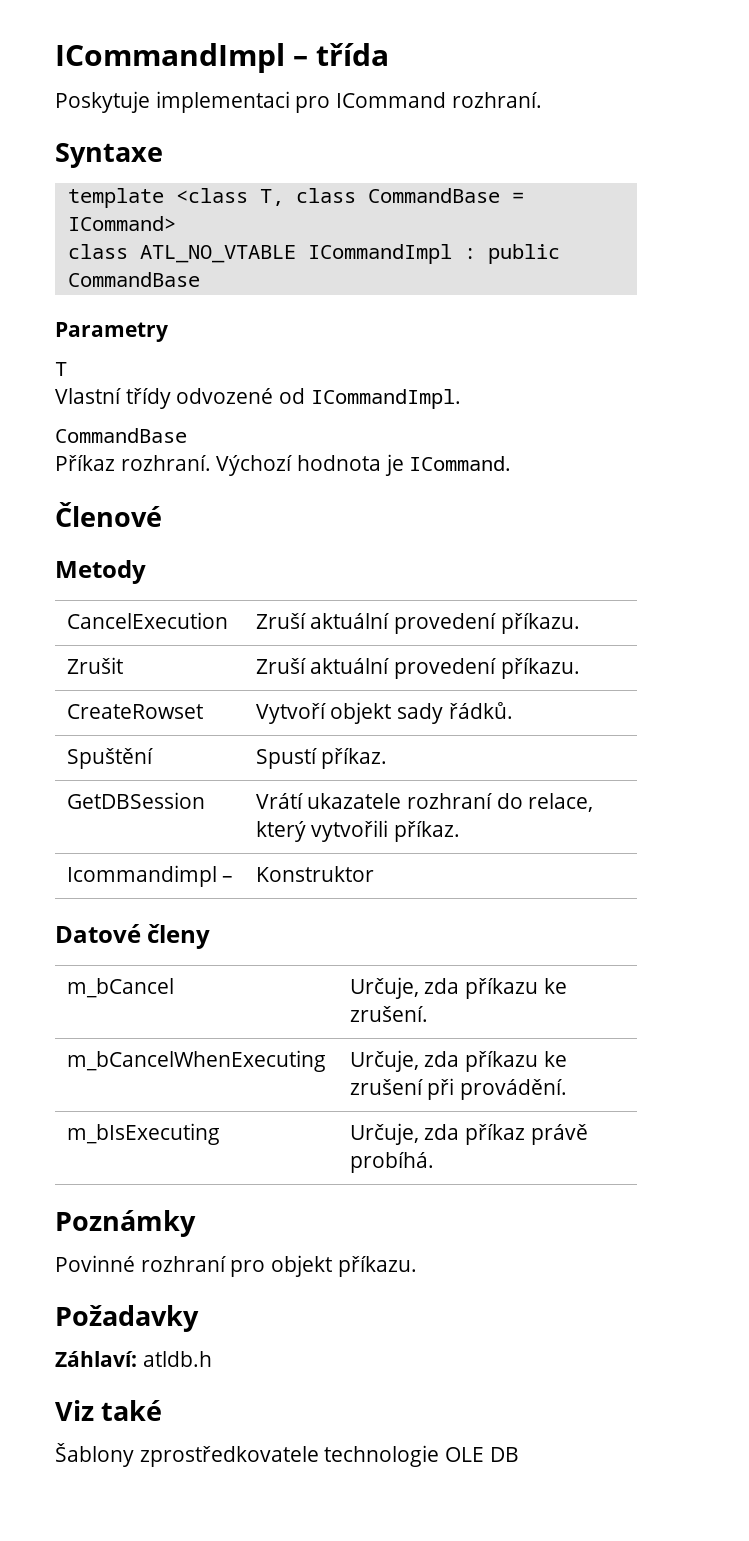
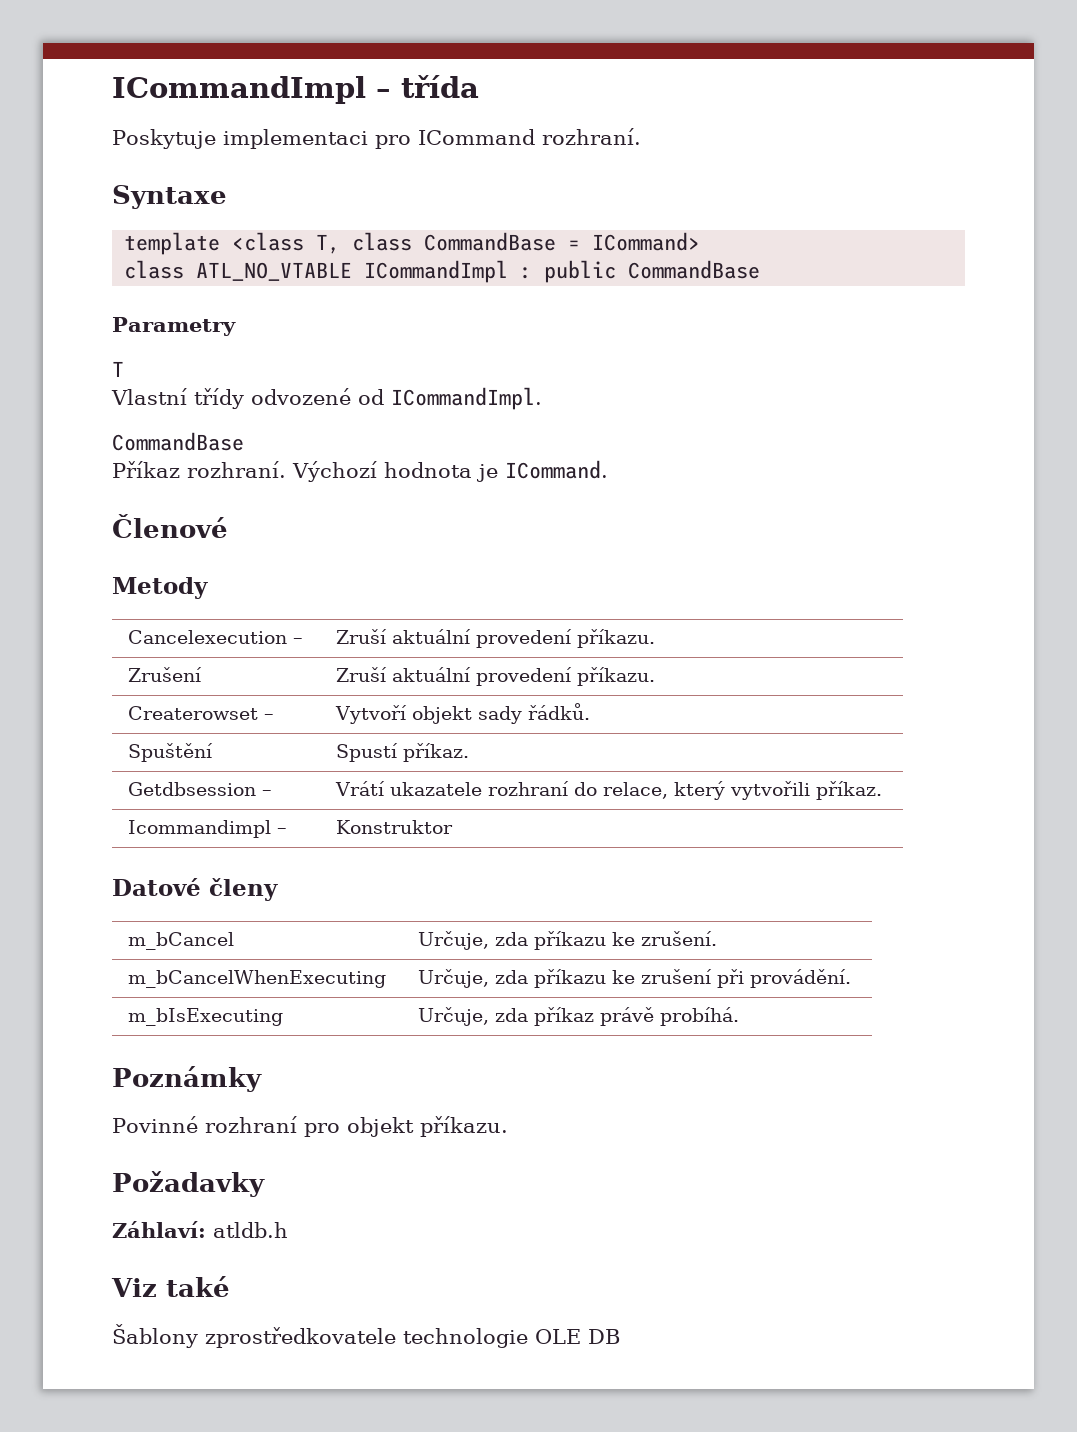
[66,612,228,629] [255,613,580,634] [66,657,123,674] [255,658,580,679] [66,704,203,719] CancelExecution | Zruší aktuální provedení příkazu. // Zrušit | Zruší aktuální provedení příkazu. // CreateRowset -> [127,630,303,644] [335,629,655,648] [127,667,202,682] [335,667,655,686] [127,706,274,720] Cancelexecution – | Zruší aktuální provedení příkazu. // Zrušení | Zruší aktuální provedení příkazu. // Createrowset –
[66,792,205,809] GetDBSession -> [127,782,272,796] Getdbsession –

